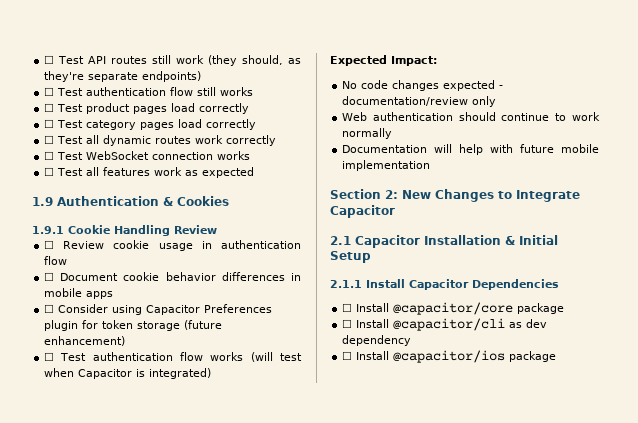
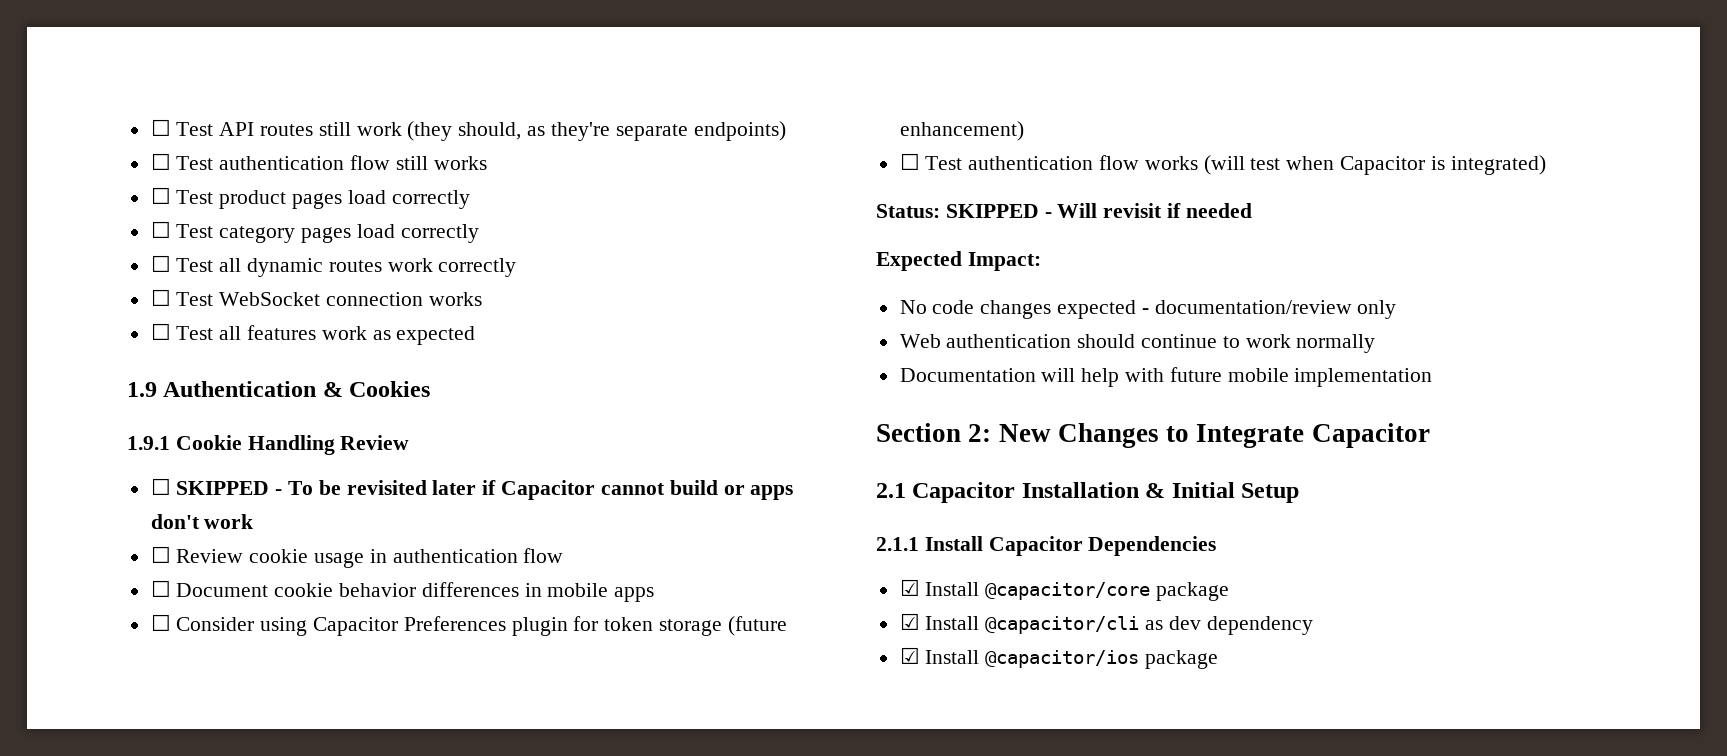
(217, 229) none -> [150,478,794,500] [150,514,254,529] // ☐ SKIPPED - To be revisited later if Capacitor cannot build or apps don't work
(212, 373) none -> [876,203,1252,218] // Status: SKIPPED - Will revisit if needed
[342,303,353,312] ☐ -> [899,579,920,596] ☑
[342,319,353,328] ☐ -> [899,613,920,630] ☑
[342,351,353,360] ☐ -> [899,647,920,664] ☑

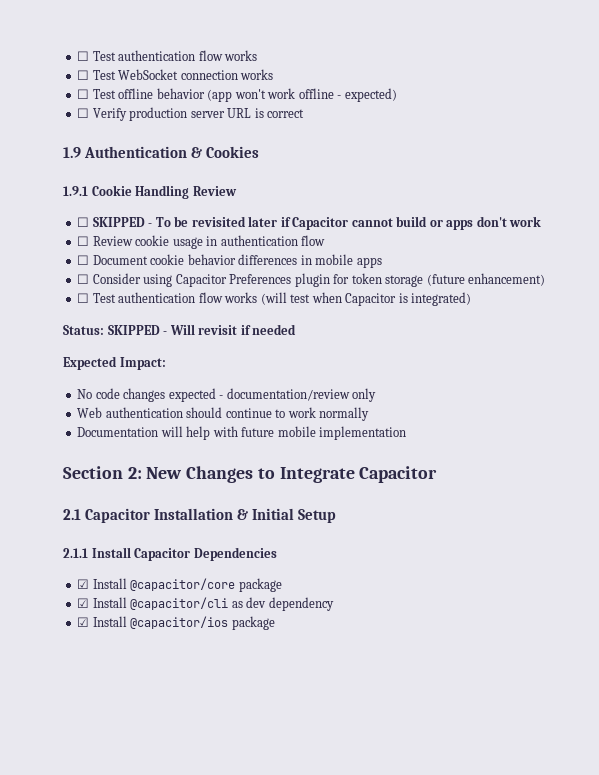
[150,119,786,141] [150,153,487,170] [150,187,470,209] [150,221,479,243] [150,255,517,277] ☐ Test API routes still work (they should, as they're separate endpoints) // ☐ Test authentication flow still works // ☐ Test product pages load correctly // ☐ Test category pages load correctly // ☐ Test all dynamic routes work correctly -> [77,50,258,61] ☐ Test authentication flow works
[219,325,476,345] all features work as expected -> [118,88,397,102] [77,107,305,121] offline behavior (app won't work offline - expected) // ☐ Verify production server URL is correct

